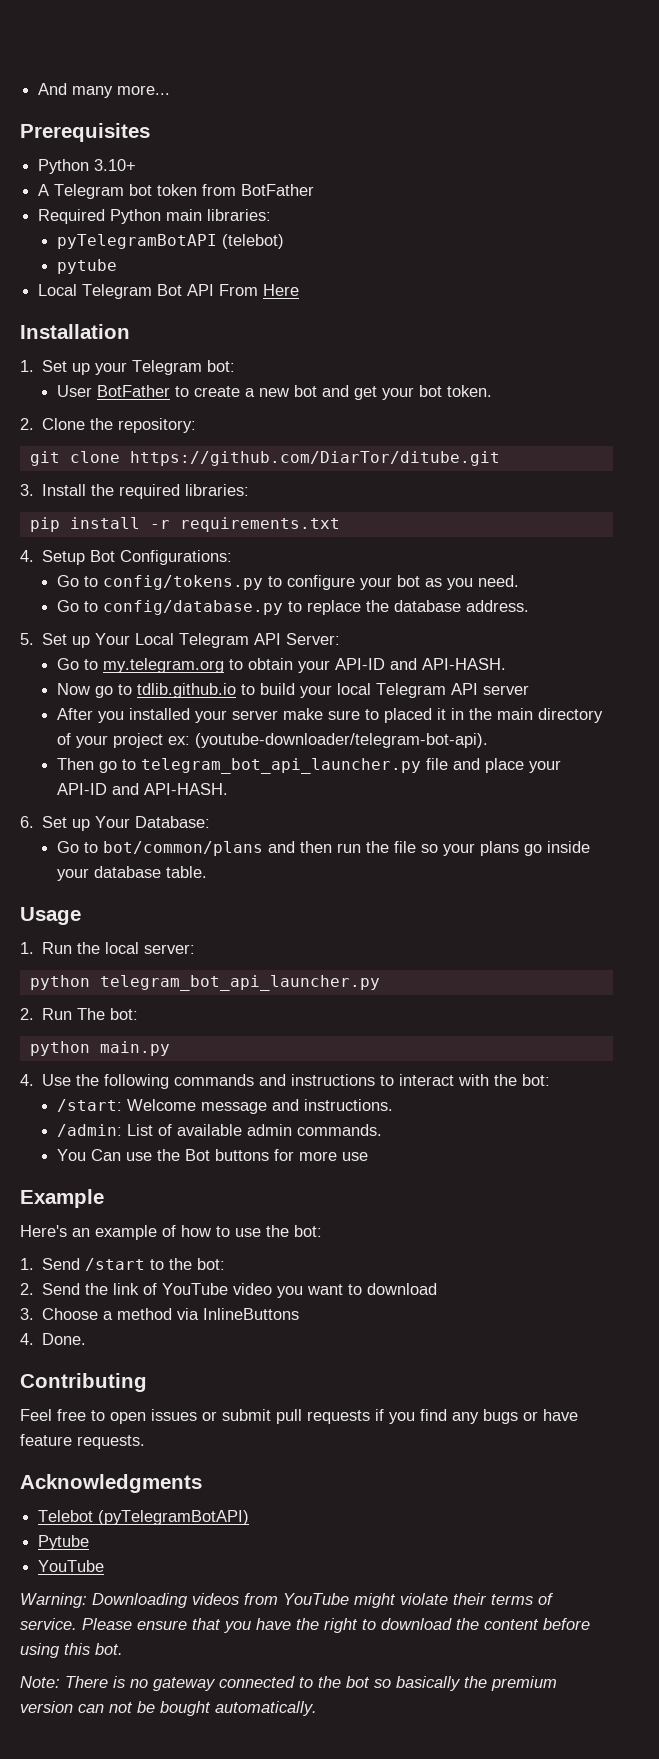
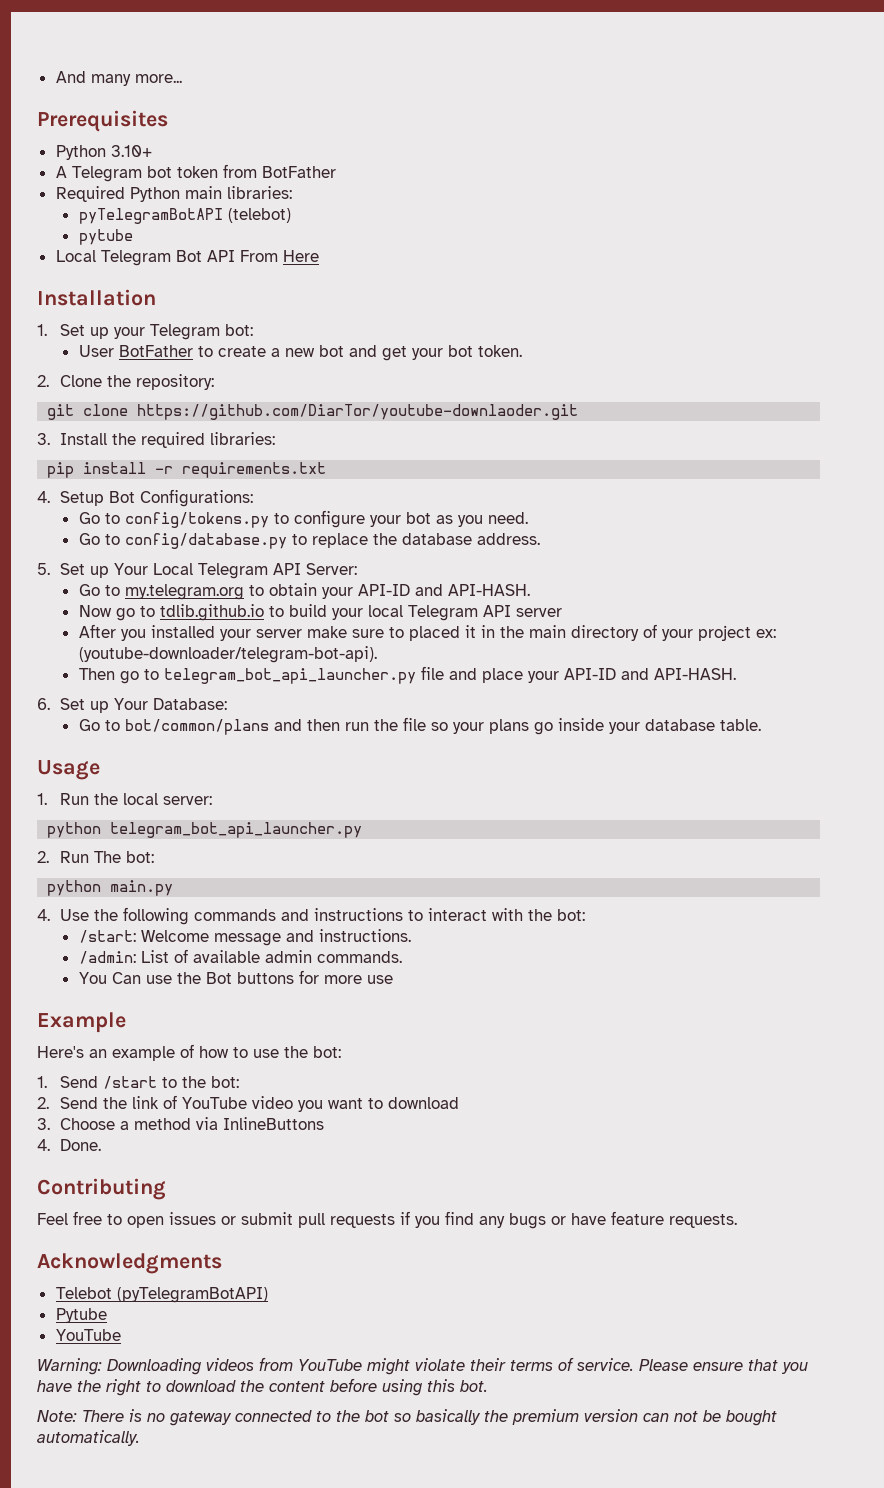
[129,451,500,466] https://github.com/DiarTor/ditube.git -> [137,404,579,420] https://github.com/DiarTor/youtube-downlaoder.git

